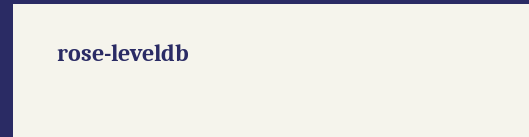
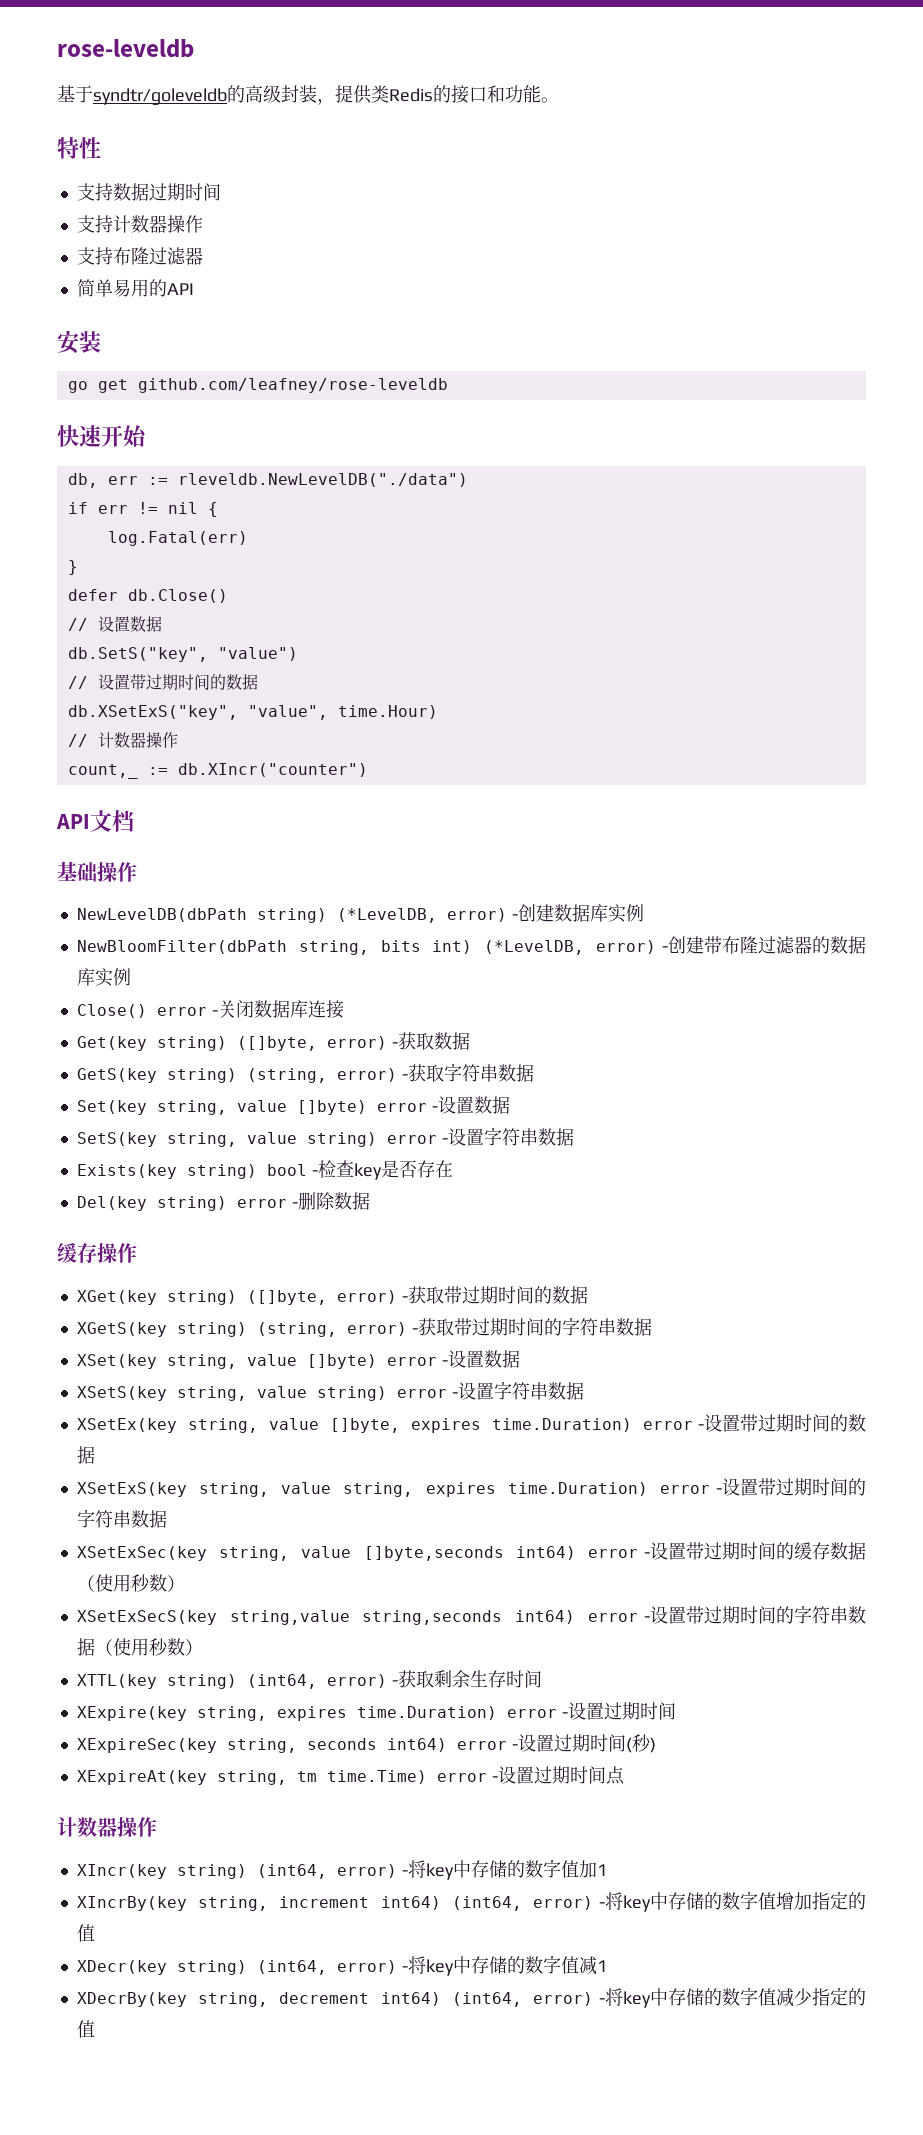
(189, 52) none -> [57,85,559,105] [57,137,101,159] [76,183,221,201] [76,215,203,233] [76,247,203,265] [76,279,194,297] [57,330,101,354] [67,378,448,393] [57,425,147,447] [67,473,468,488] [67,502,218,517] [107,531,248,546] [67,560,78,575] [67,589,228,603] [67,616,162,632] [67,647,298,662] [67,674,258,690] [67,705,438,720] [67,732,178,748] [67,763,368,779] [56,810,134,832] [57,861,137,882] [76,904,644,923] [76,936,866,955] [76,968,131,987] [76,1000,344,1019] [76,1032,470,1051] [76,1063,534,1083] [76,1096,510,1115] [76,1127,574,1147] [76,1160,453,1180] [76,1192,370,1211] [57,1243,137,1263] [76,1286,588,1305] [76,1317,652,1337] [76,1350,520,1369] [76,1381,584,1401] [76,1414,867,1433] [76,1446,95,1464] [76,1478,867,1497] [76,1509,167,1528] [76,1542,866,1561] [76,1574,185,1592] [76,1605,866,1625] [76,1638,203,1656] [76,1670,542,1689] [76,1702,676,1721] [76,1734,656,1753] [76,1766,625,1785] [57,1817,157,1837] [76,1859,607,1880] [76,1891,866,1912] [76,1924,95,1942] [76,1955,607,1976] [76,1987,866,2008] [76,2020,95,2038] // 基于syndtr/goleveldb的高级封装，提供类Redis的接口和功能。 // 特性 // 支持数据过期时间 // 支持计数器操作 // 支持布隆过滤器 // 简单易用的API // 安装 // go get github.com/leafney/rose-leveldb // 快速开始 // db, err := rleveldb.NewLevelDB("./data") // if err != nil { // log.Fatal(err) // } // defer db.Close() // // 设置数据 // db.SetS("key", "value") // // 设置带过期时间的数据 // db.XSetExS("key", "value", time.Hour) // // 计数器操作 // count,_ := db.XIncr("counter") // API文档 // 基础操作 // NewLevelDB(dbPath string) (*LevelDB, error) -创建数据库实例 // NewBloomFilter(dbPath string, bits int) (*LevelDB, error) -创建带布隆过滤器的数据库实例 // Close() error -关闭数据库连接 // Get(key string) ([]byte, error) -获取数据 // GetS(key string) (string, error) -获取字符串数据 // Set(key string, value []byte) error -设置数据 // SetS(key string, value string) error -设置字符串数据 // Exists(key string) bool -检查key是否存在 // Del(key string) error -删除数据 // 缓存操作 // XGet(key string) ([]byte, error) -获取带过期时间的数据 // XGetS(key string) (string, error) -获取带过期时间的字符串数据 // XSet(key string, value []byte) error -设置数据 // XSetS(key string, value string) error -设置字符串数据 // XSetEx(key string, value []byte, expires time.Duration) error -设置带过期时间的数据 // XSetExS(key string, value string, expires time.Duration) error -设置带过期时间的字符串数据 // XSetExSec(key string, value []byte,seconds int64) error -设置带过期时间的缓存数据（使用秒数） // XSetExSecS(key string,value string,seconds int64) error -设置带过期时间的字符串数据（使用秒数） // XTTL(key string) (int64, error) -获取剩余生存时间 // XExpire(key string, expires time.Duration) error -设置过期时间 // XExpireSec(key string, seconds int64) error -设置过期时间(秒) // XExpireAt(key string, tm time.Time) error -设置过期时间点 // 计数器操作 // XIncr(key string) (int64, error) -将key中存储的数字值加1 // XIncrBy(key string, increment int64) (int64, error) -将key中存储的数字值增加指定的值 // XDecr(key string) (int64, error) -将key中存储的数字值减1 // XDecrBy(key string, decrement int64) (int64, error) -将key中存储的数字值减少指定的值

